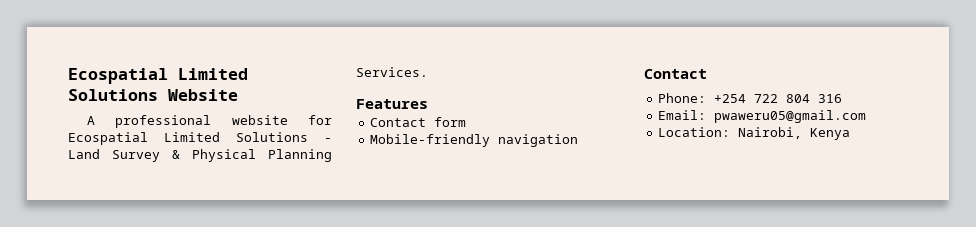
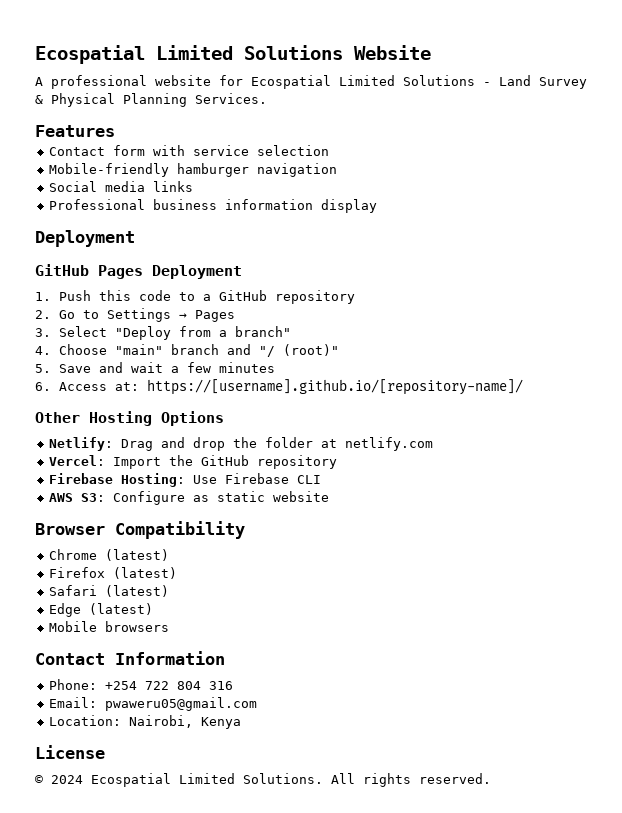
(467, 122) none -> [153,145,330,156] with service selection
(491, 140) none -> [177,163,250,177] hamburger
[644,69,707,79] // Contact -> [49,181,194,192] [49,199,378,213] [35,230,135,247] [35,264,242,279] [35,290,355,304] [35,308,235,322] [35,326,291,340] [35,344,339,357] [35,362,275,373] [35,379,523,395] [35,411,224,426] [49,437,434,451] [49,455,338,469] [49,473,322,487] [49,491,330,505] [35,521,245,539] [49,549,170,561] [49,567,178,579] [49,585,170,597] [49,603,154,617] [49,621,170,632] [35,651,225,665] // Social media links // Professional business information display // Deployment // GitHub Pages Deployment // 1. Push this code to a GitHub repository // 2. Go to Settings → Pages // 3. Select "Deploy from a branch" // 4. Choose "main" branch and "/ (root)" // 5. Save and wait a few minutes // 6. Access at: https://[username].github.io/[repository-name]/ // Other Hosting Options // Netlify: Drag and drop the folder at netlify.com // Vercel: Import the GitHub repository // Firebase Hosting: Use Firebase CLI // AWS S3: Configure as static website // Browser Compatibility // Chrome (latest) // Firefox (latest) // Safari (latest) // Edge (latest) // Mobile browsers // Contact Information
(851, 134) none -> [35,745,105,759] [35,773,491,787] // License // © 2024 Ecospatial Limited Solutions. All rights reserved.

